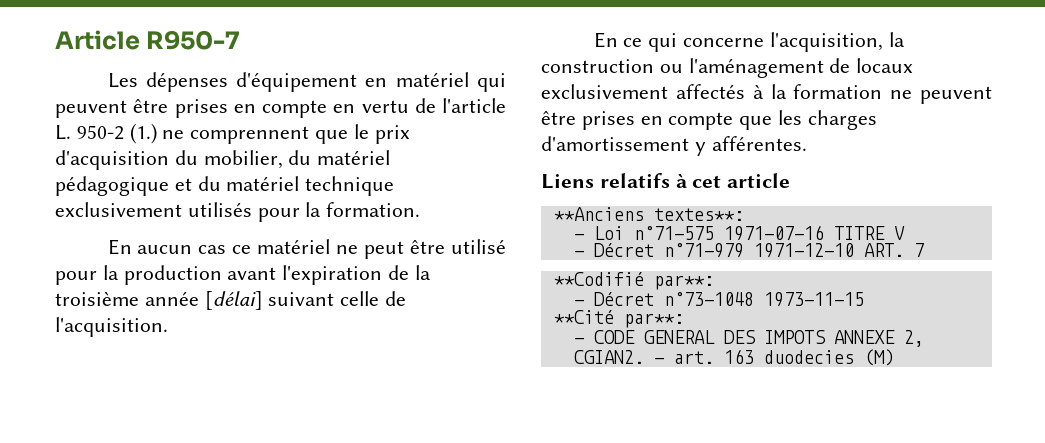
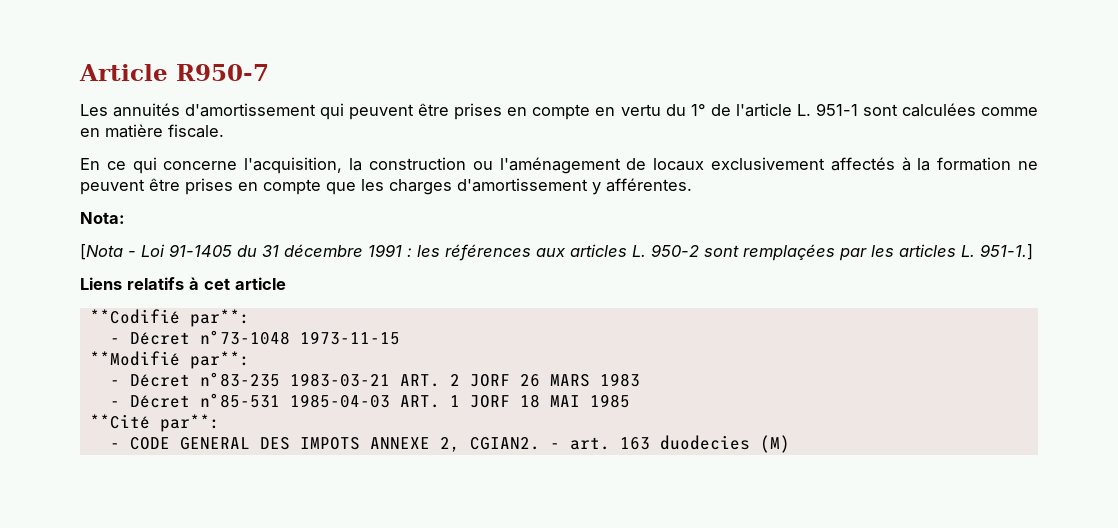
[145,72,469,92] dépenses d'équipement en matériel -> [113,103,317,117] annuités d'amortissement
(409, 106) none -> [665,104,706,116] du 1°
[76,123,410,144] [55,150,391,170] [55,176,395,196] [55,202,421,222] [107,239,507,259] [55,265,431,285] [55,291,407,310] [55,317,168,337] 950-2 (1.) ne comprennent que le prix d'acquisition du mobilier, du matériel pédagogique et du matériel technique exclusivement utilisés pour la formation. // En aucun cas ce matériel ne peut être utilisé pour la production avant l'expiration de la troisième année [délai] suivant celle de l'acquisition. -> [815,103,1038,117] [80,124,224,138] 951-1 sont calculées comme en matière fiscale.
(807, 143) none -> [80,212,125,224] [80,244,1033,261] // Nota: // [Nota - Loi 91-1405 du 31 décembre 1991 : les références aux articles L. 950-2 sont remplaçées par les articles L. 951-1.]
[553,207,744,221] [573,225,905,241] [573,243,924,258] // **Anciens textes**: // - Loi n°71-575 1971-07-16 TITRE V // - Décret n°71-979 1971-12-10 ART. 7 -> (286, 283) none
(864, 299) none -> [89,351,250,369] [109,372,640,387] [109,393,630,408] // **Modifié par**: // - Décret n°83-235 1983-03-21 ART. 2 JORF 26 MARS 1983 // - Décret n°85-531 1985-04-03 ART. 1 JORF 18 MAI 1985

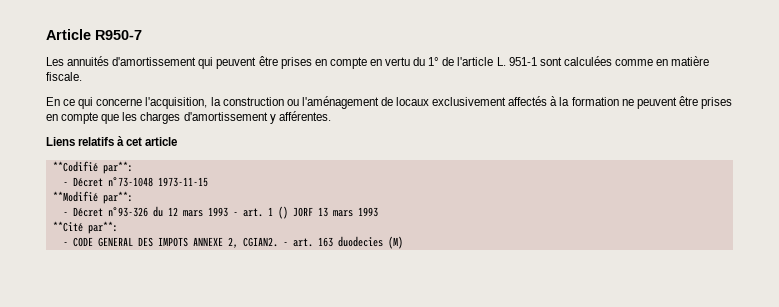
[80,212,125,224] [80,244,1033,261] // Nota: // [Nota - Loi 91-1405 du 31 décembre 1991 : les références aux articles L. 950-2 sont remplaçées par les articles L. 951-1.] -> (331, 116) none
[199,372,640,387] [109,393,630,408] n°83-235 1983-03-21 ART. 2 JORF 26 MARS 1983 // - Décret n°85-531 1985-04-03 ART. 1 JORF 18 MAI 1985 -> [107,206,378,219] n°93-326 du 12 mars 1993 - art. 1 () JORF 13 mars 1993

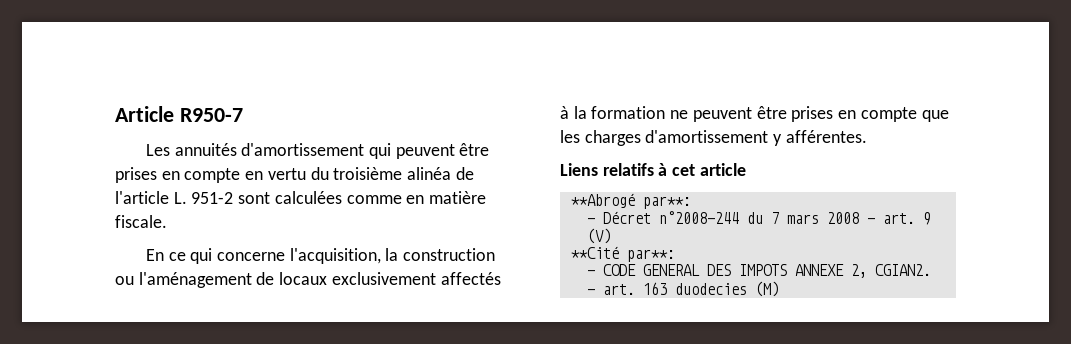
[428,57,440,66] 1° -> [333,167,452,180] troisième alinéa
[508,57,537,66] 951-1 -> [191,192,234,204] 951-2
[52,161,133,174] [62,177,208,187] [52,191,133,204] [62,206,378,219] **Codifié par**: // - Décret n°73-1048 1973-11-15 // **Modifié par**: // - Décret n°93-326 du 12 mars 1993 - art. 1 () JORF 13 mars 1993 -> [570,193,691,209] [586,211,931,225] [586,228,611,244] **Abrogé par**: // - Décret n°2008-244 du 7 mars 2008 - art. 9 (V)

